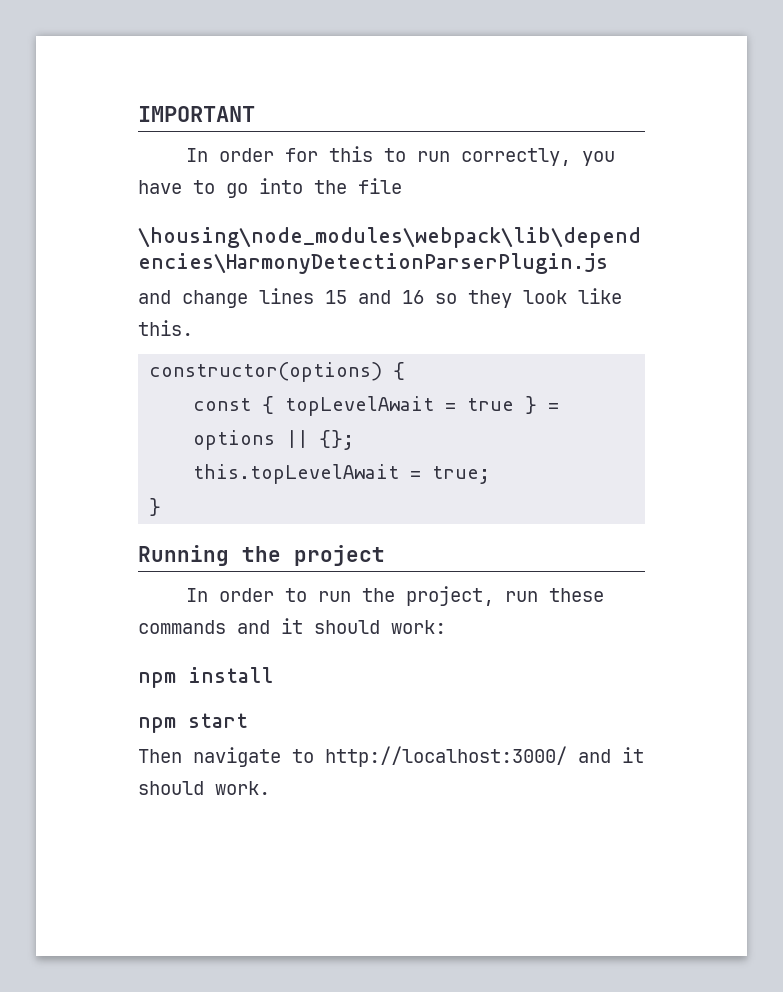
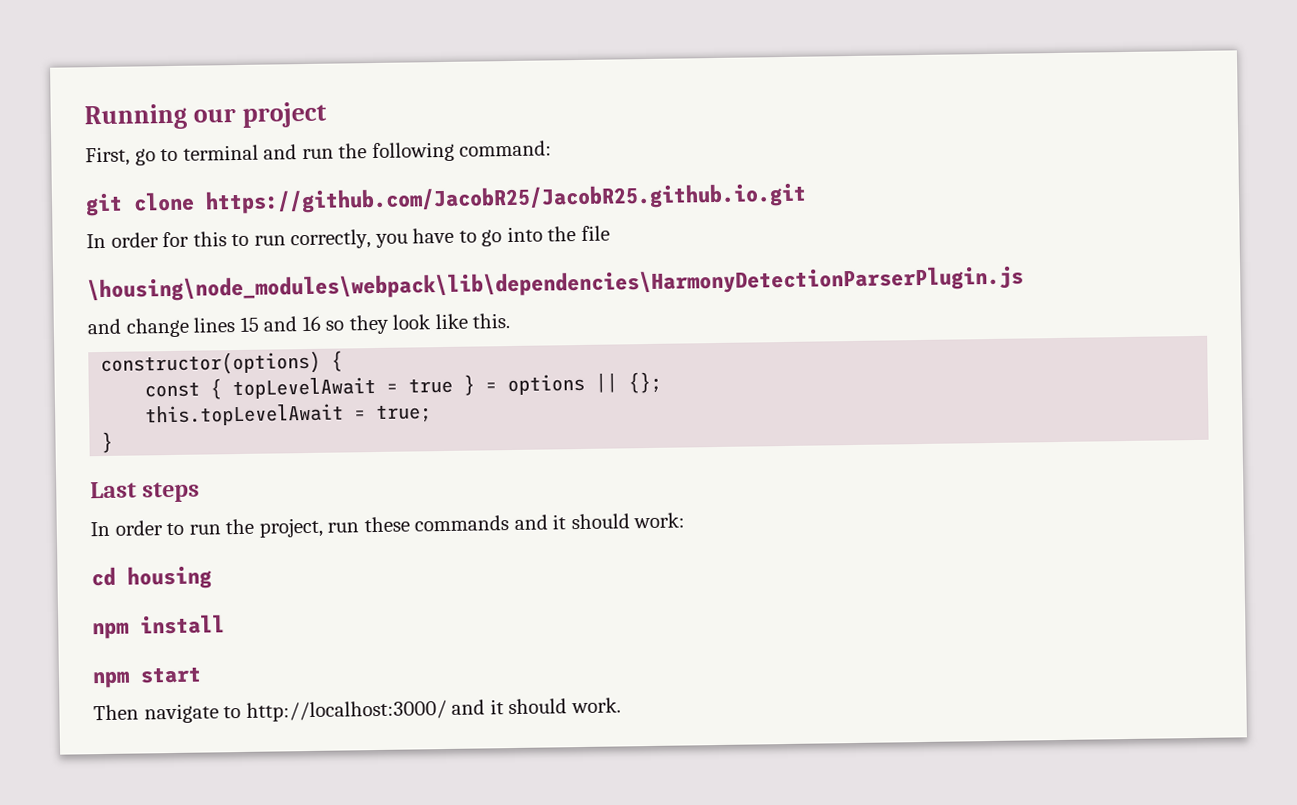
[138,106,255,122] IMPORTANT -> [84,101,328,131] [85,140,553,167] [85,182,807,217] Running our project // First, go to terminal and run the following command: // git clone https://github.com/JacobR25/JacobR25.github.io.git
[138,545,385,566] Running the project -> [90,481,201,503] Last steps
(446, 627) none -> [91,565,212,590] // cd housing

